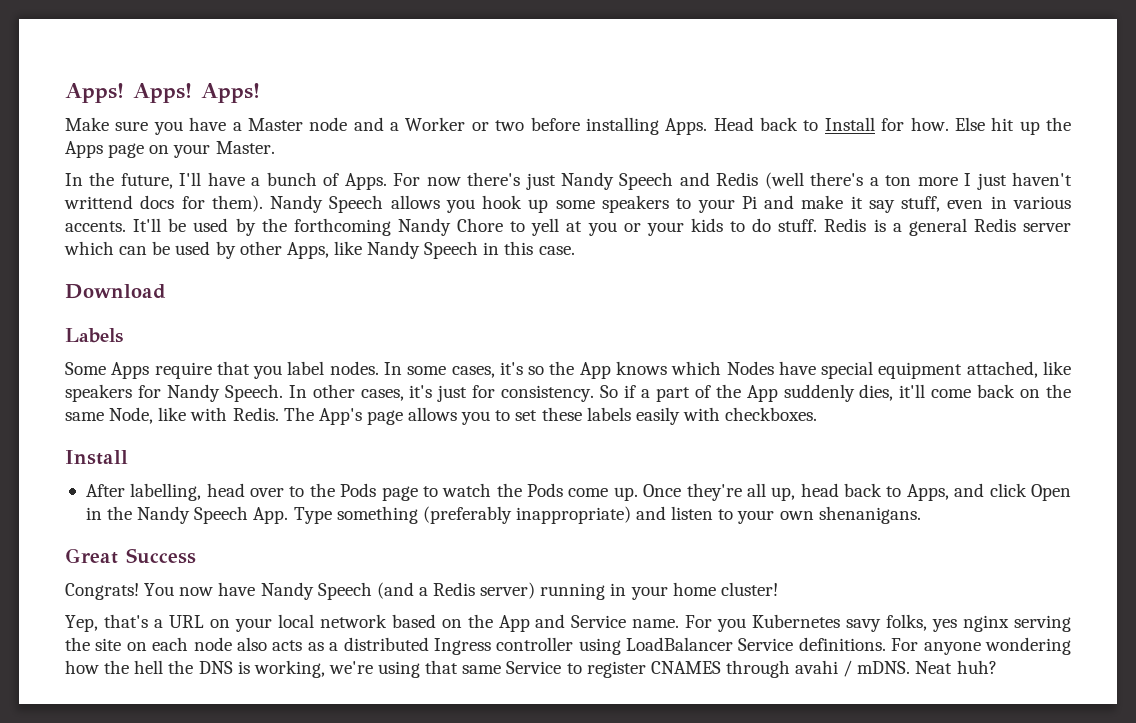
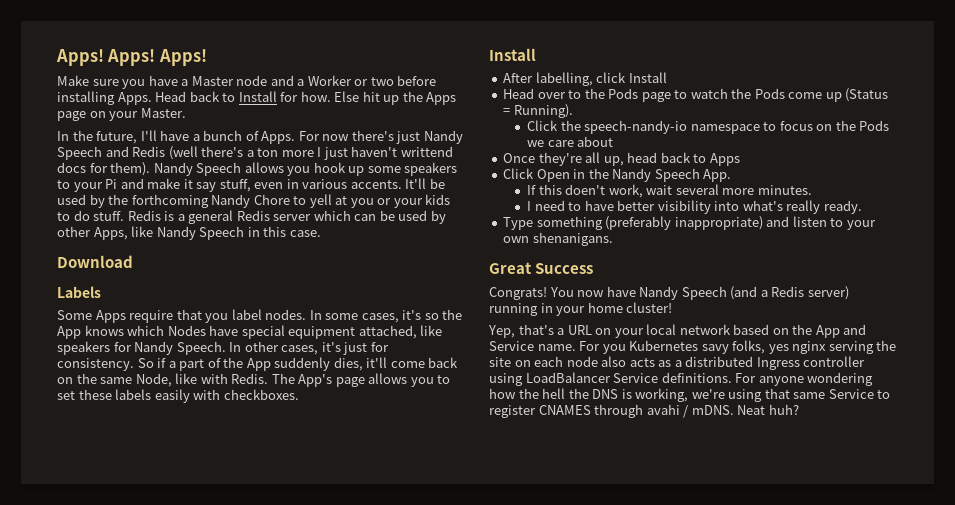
[206,483,245,497] head -> [596,72,667,83] [503,88,535,99] click Install // Head
[613,487,638,501] up. -> [825,88,889,102] [503,104,573,118] [527,120,890,134] [527,136,614,147] up (Status = Running). // Click the speech-nandy-io namespace to focus on the Pods we care about //
[906,483,1027,501] Apps, and click -> [709,153,740,166] [503,168,535,179] Apps // Click
(289, 515) none -> [527,184,812,198] [527,200,862,214] // If this doen't work, wait several more minutes. // I need to have better visibility into what's really ready. //

